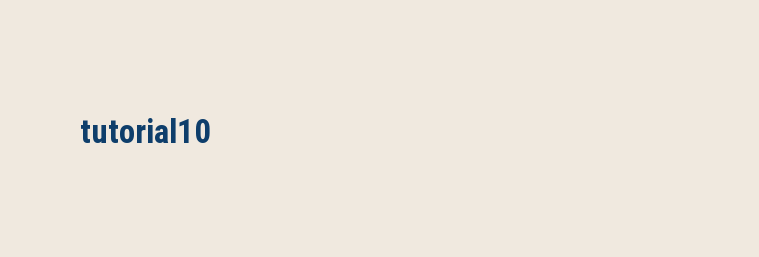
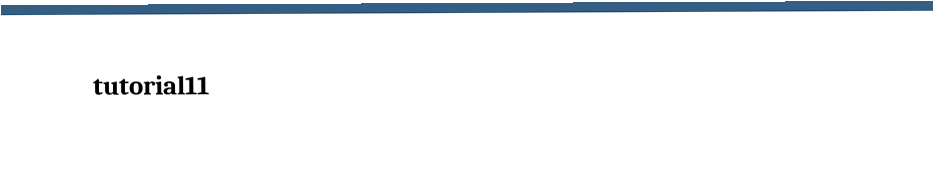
[80,118,211,143] tutorial10 -> [92,75,210,95] tutorial11

